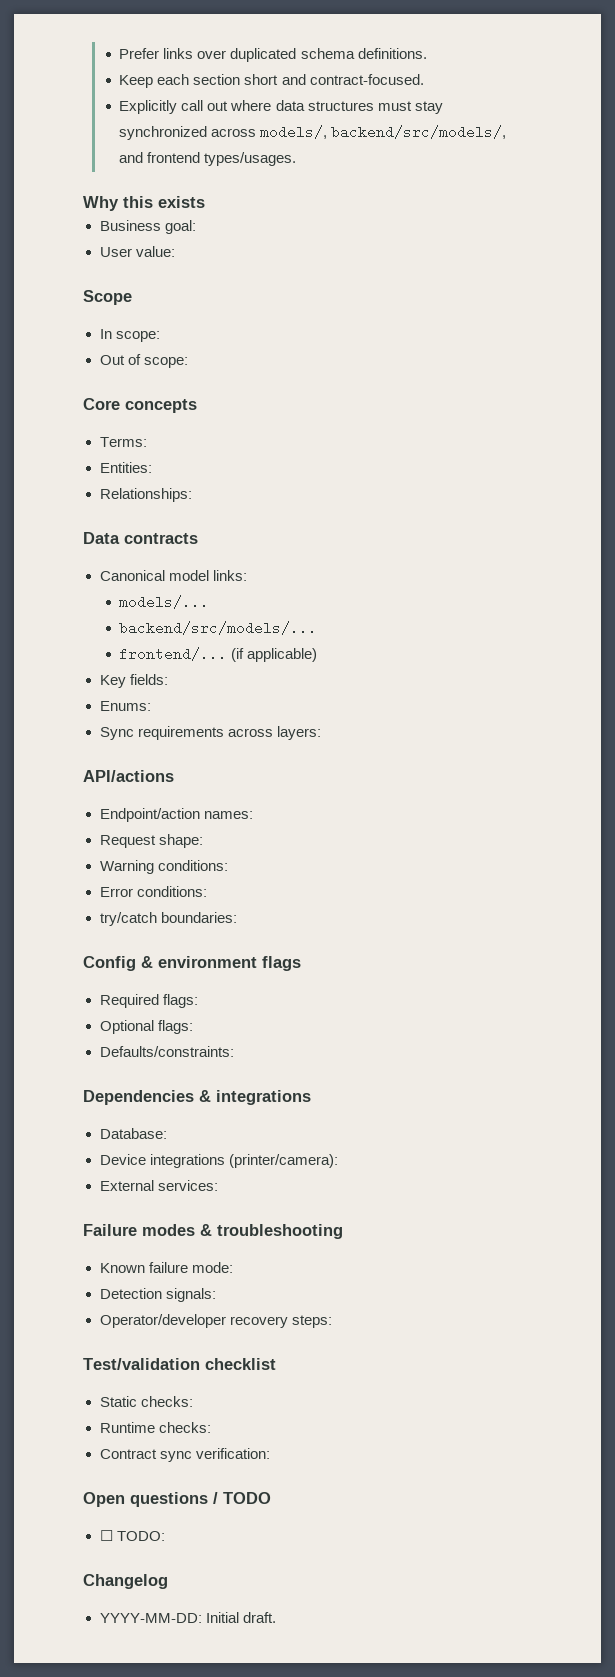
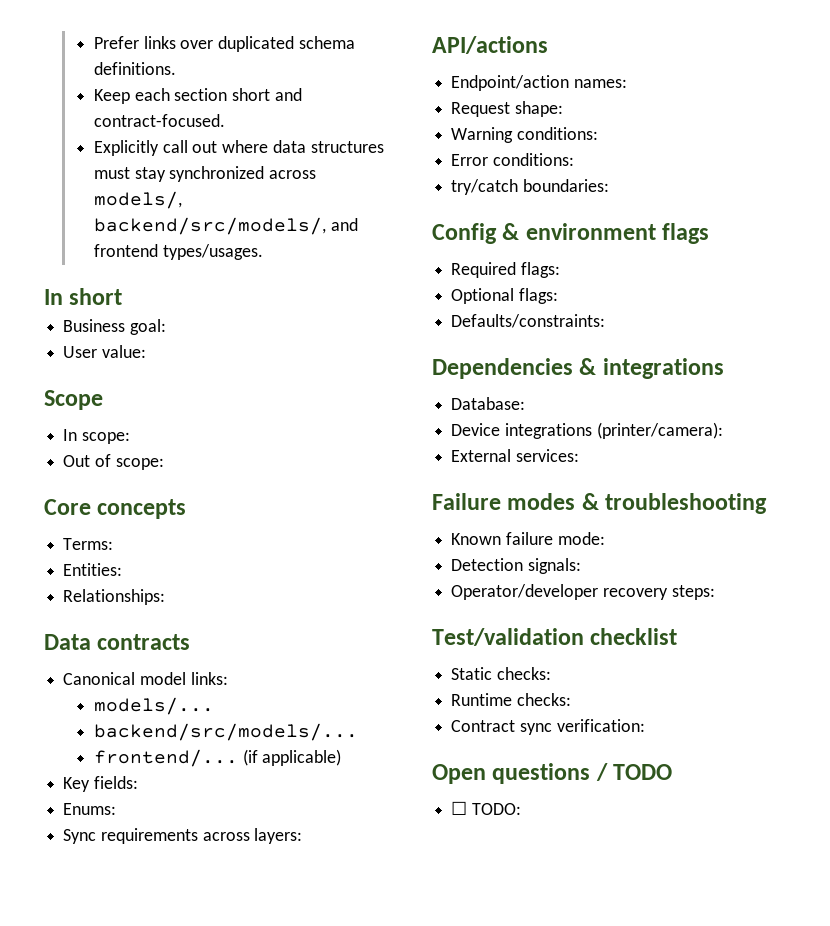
[83,196,205,211] Why this exists -> [44,288,123,305] In short
[83,1574,168,1589] [99,1612,276,1623] // Changelog // YYYY-MM-DD: Initial draft. -> (521, 809) none

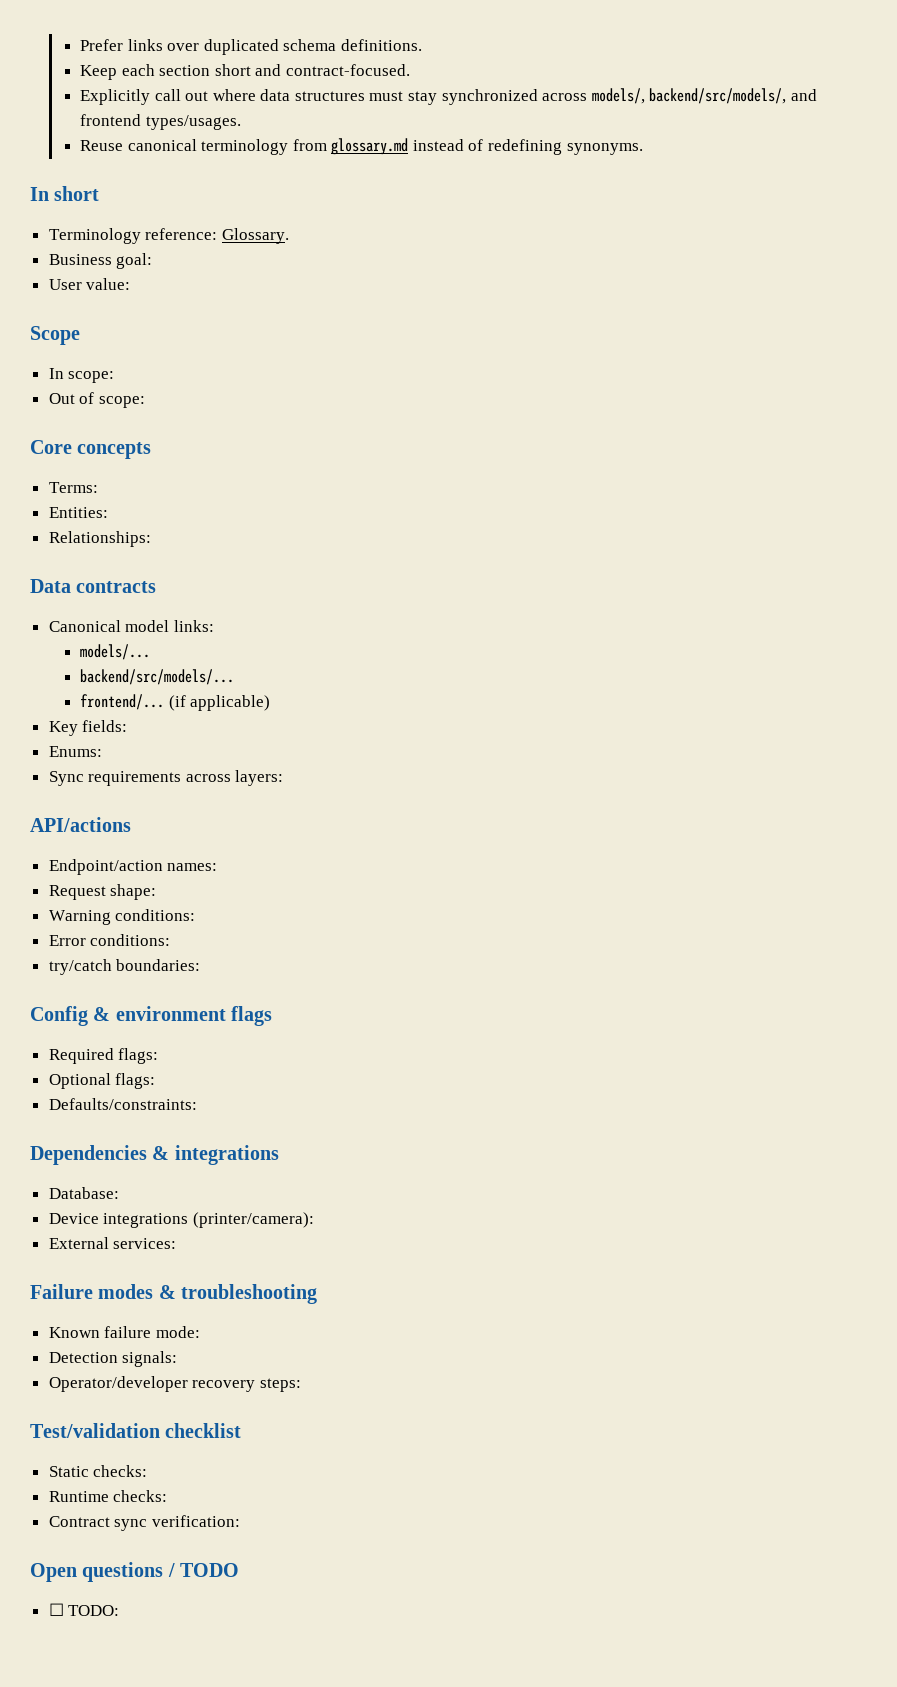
(263, 252) none -> [79,138,643,155] // Reuse canonical terminology from glossary.md instead of redefining synonyms.
(123, 296) none -> [48,228,289,244] // Terminology reference: Glossary.

